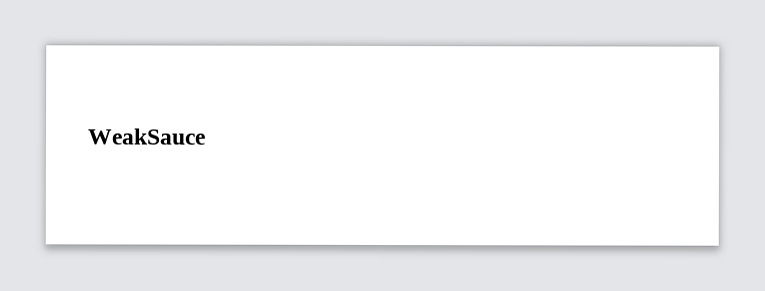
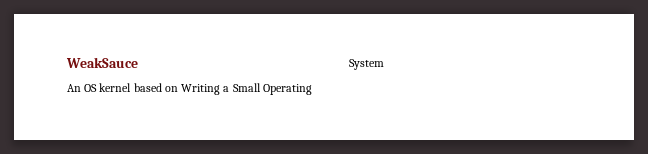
(206, 136) none -> [67,83,312,95] [349,59,384,70] // An OS kernel based on Writing a Small Operating System

